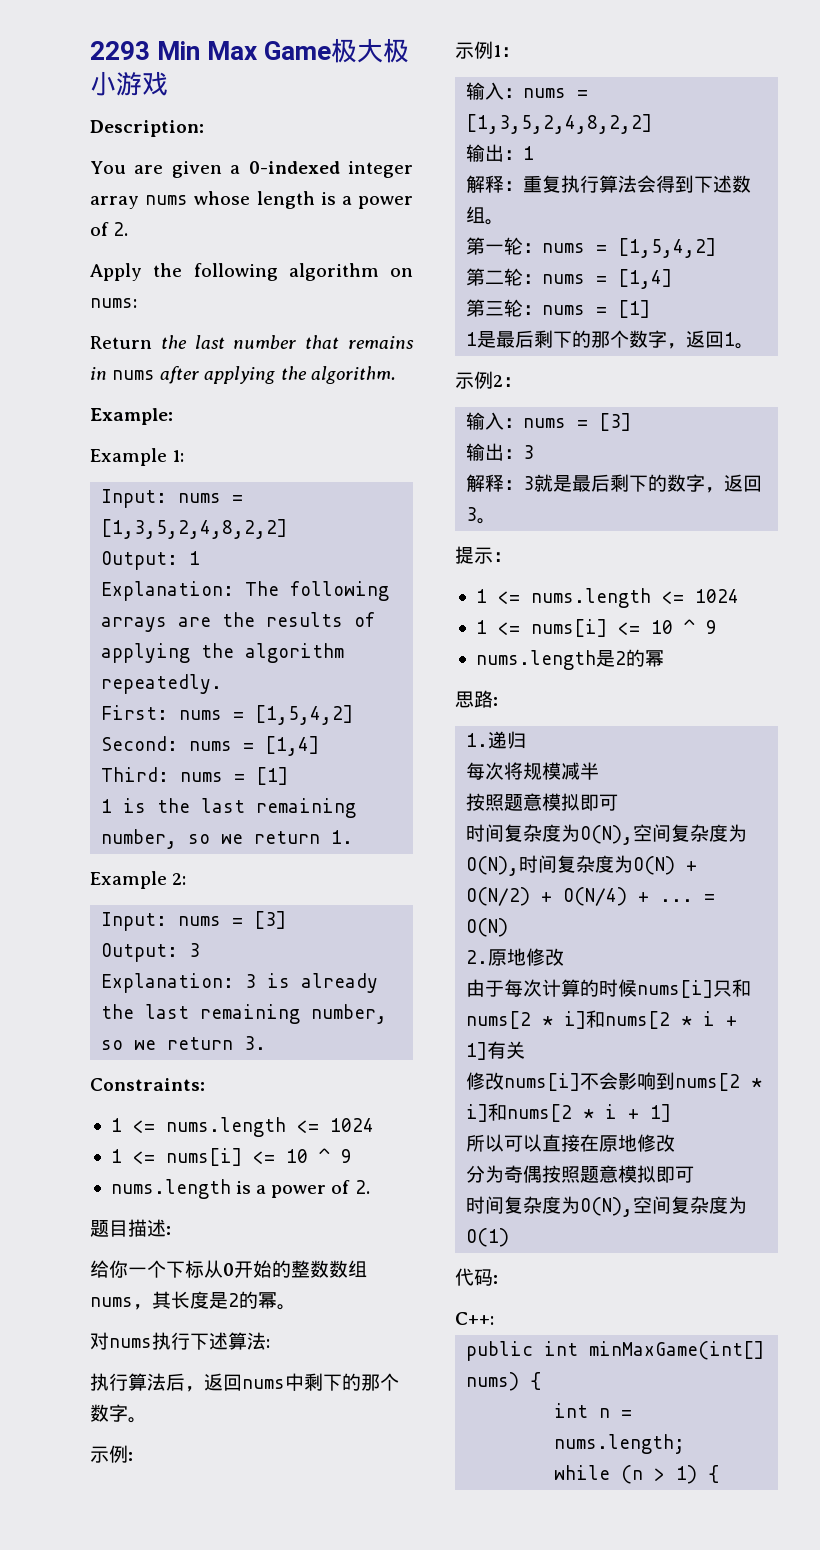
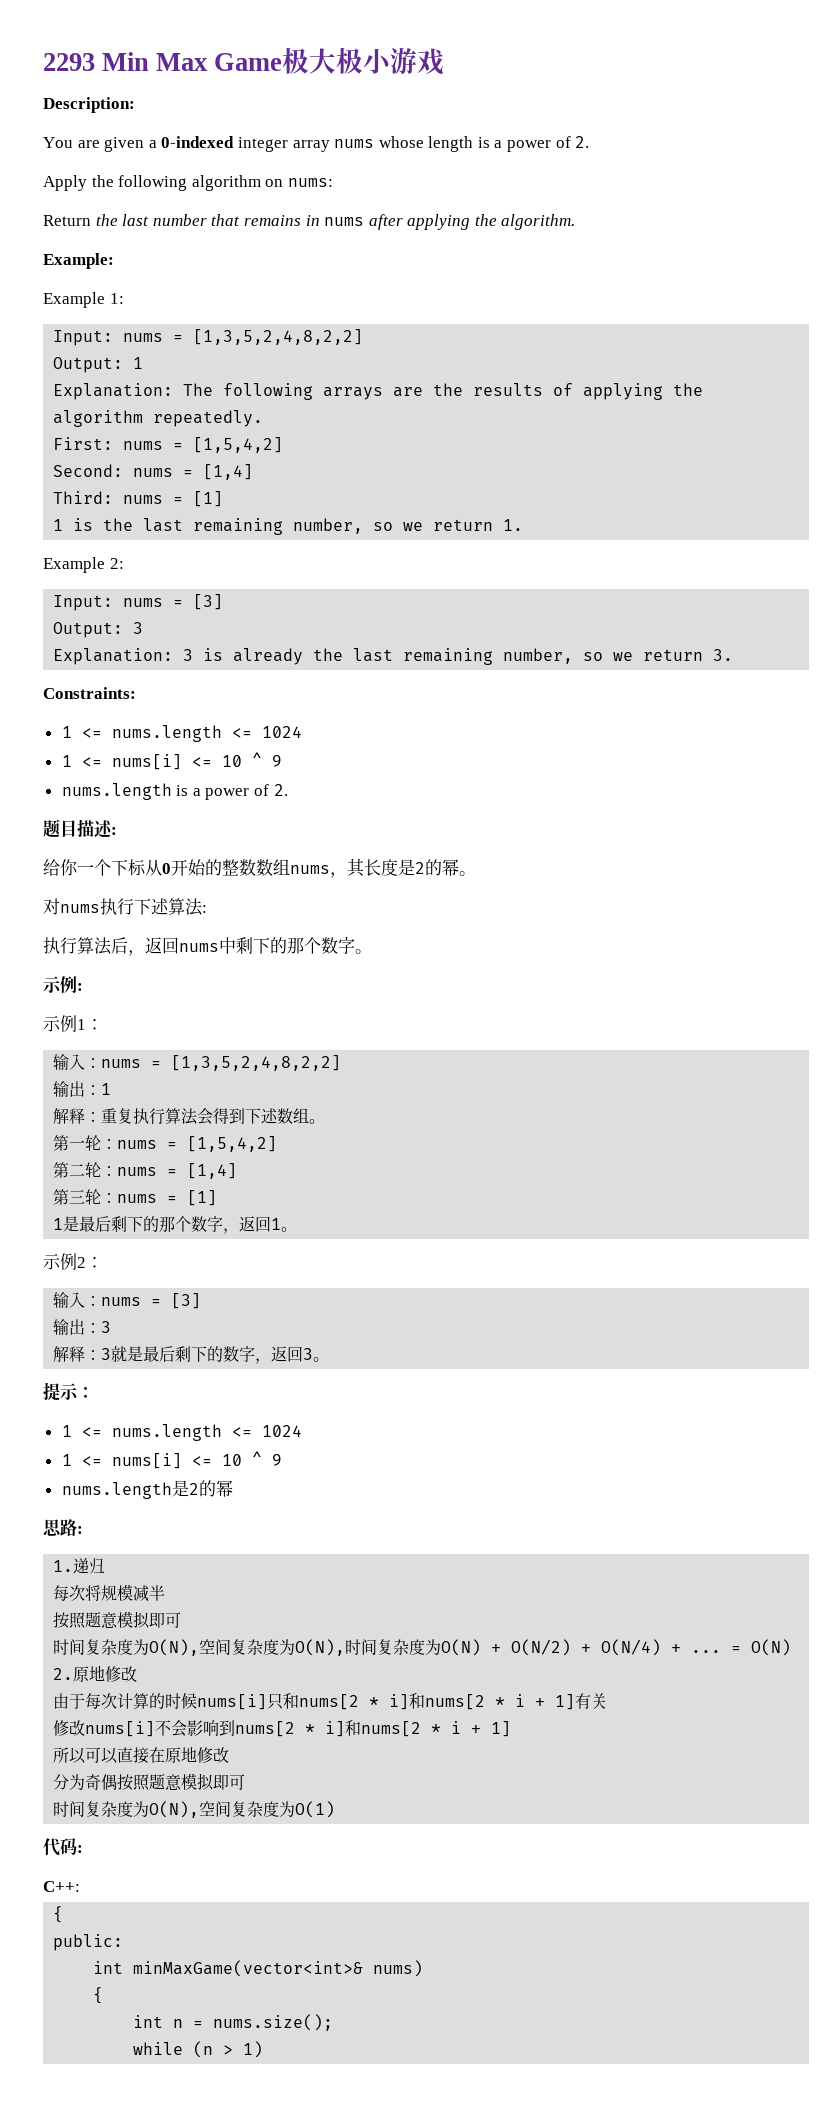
[466,1341,765,1361] public int minMaxGame(int[] -> [53,1906,64,1923] [53,1934,124,1951] [93,1960,364,1977] { // public: // int minMaxGame(vector<int>&
(520, 1381) none -> (424, 1968) //
[554,1434,686,1454] nums.length; -> [213,2014,334,2031] nums.size();
[708,1465,720,1483] { -> (264, 2049) none

